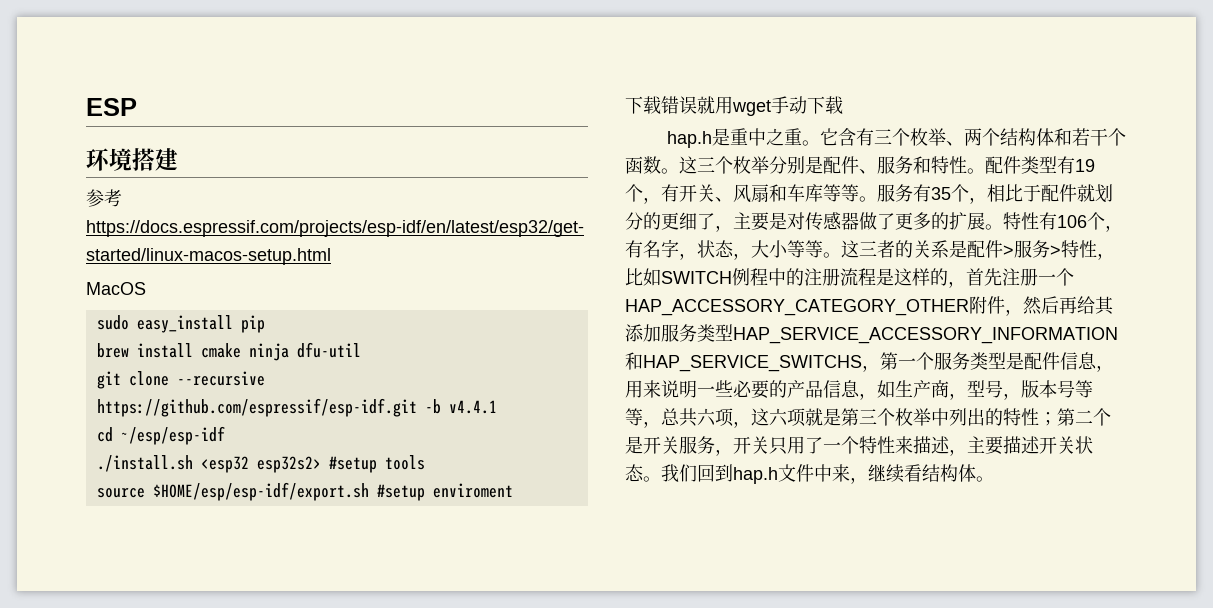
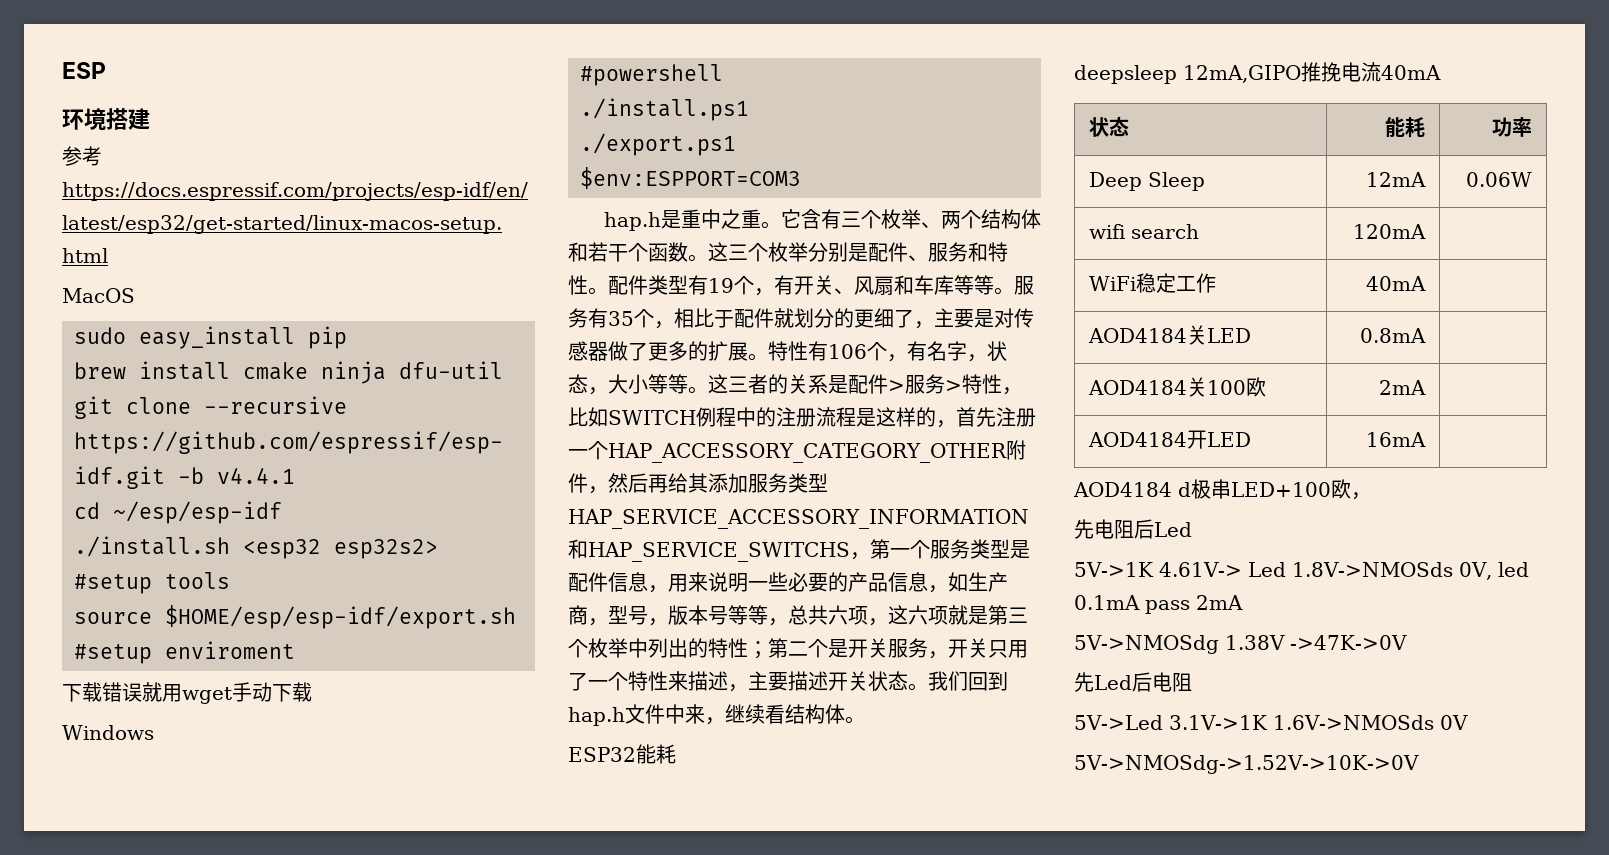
(843, 105) none -> [62,725,154,740] [580,64,723,86] [580,98,749,121] [580,133,736,156] [580,167,801,189] // Windows // #powershell // ./install.ps1 // ./export.ps1 // $env:ESPPORT=COM3
(994, 479) none -> [568,744,676,764] [1074,62,1441,84] [1088,116,1129,137] [1385,117,1426,138] [1492,117,1533,137] [1088,172,1205,191] [1366,172,1427,187] [1466,172,1533,187] [1088,224,1199,239] [1353,224,1427,239] [1088,273,1216,293] [1366,276,1427,291] [1087,325,1251,345] [1360,328,1427,343] [1087,377,1266,397] [1379,380,1427,395] [1087,430,1251,449] [1366,432,1427,447] [1073,479,1371,500] [1074,519,1192,539] [1074,562,1529,580] [1074,595,1243,614] [1074,635,1407,654] [1074,672,1192,692] [1074,715,1468,730] [1074,755,1419,774] // ESP32能耗 // deepsleep 12mA,GIPO推挽电流40mA // 状态 | 能耗 | 功率 // Deep Sleep | 12mA | 0.06W // wifi search | 120mA | // WiFi稳定工作 | 40mA | // AOD4184关LED | 0.8mA | // AOD4184关100欧 | 2mA | // AOD4184开LED | 16mA | // AOD4184 d极串LED+100欧， // 先电阻后Led // 5V->1K 4.61V-> Led 1.8V->NMOSds 0V, led 0.1mA pass 2mA // 5V->NMOSdg 1.38V ->47K->0V // 先Led后电阻 // 5V->Led 3.1V->1K 1.6V->NMOSds 0V // 5V->NMOSdg->1.52V->10K->0V

